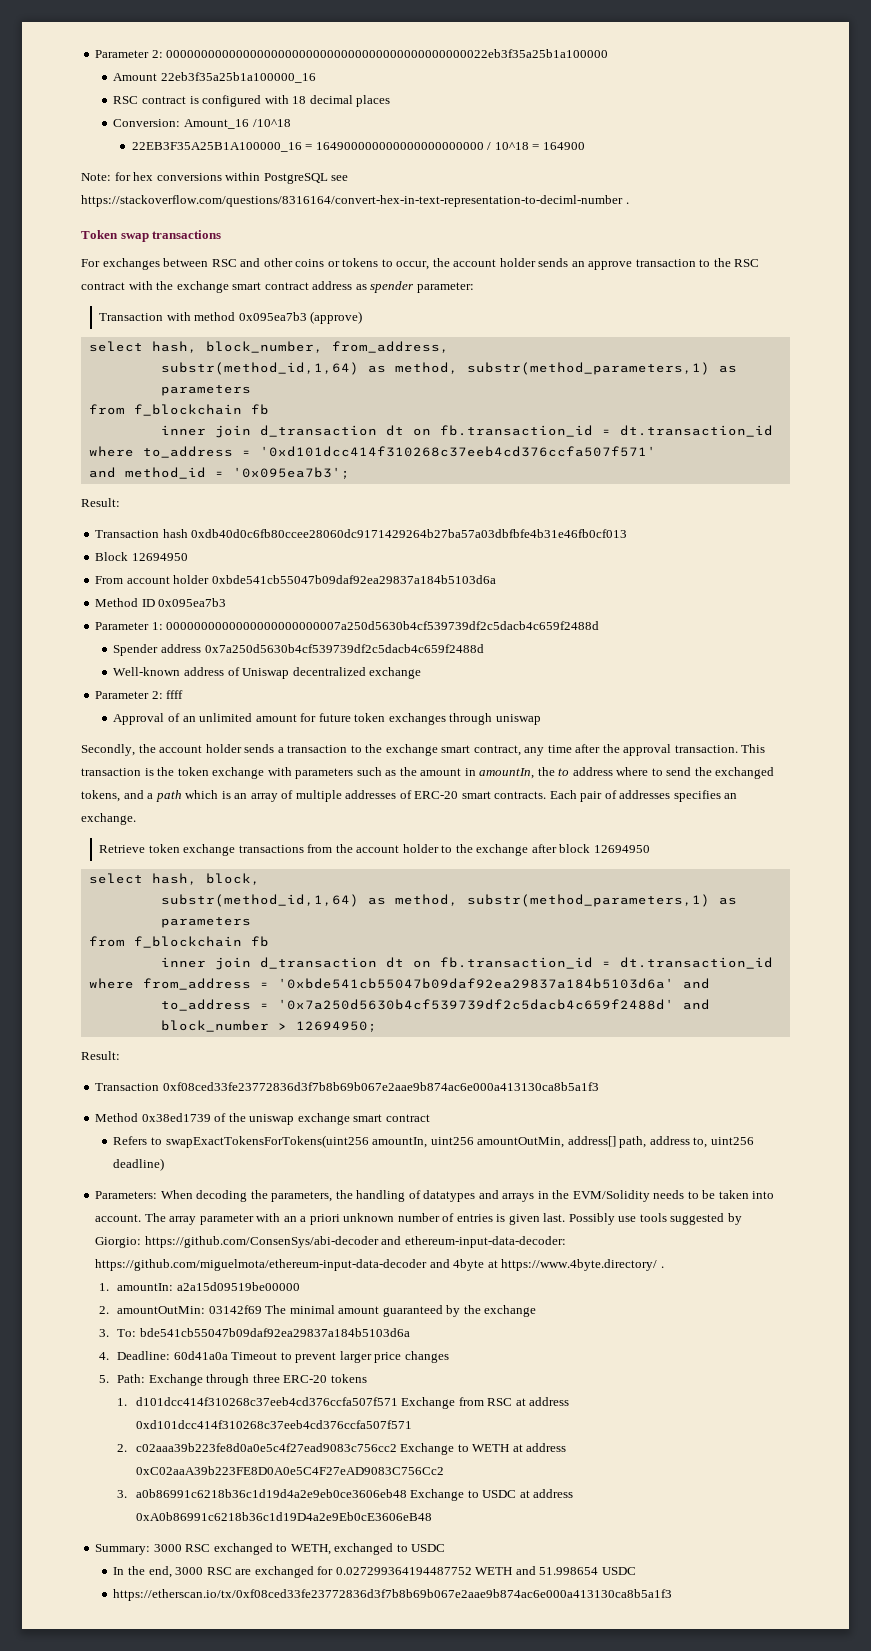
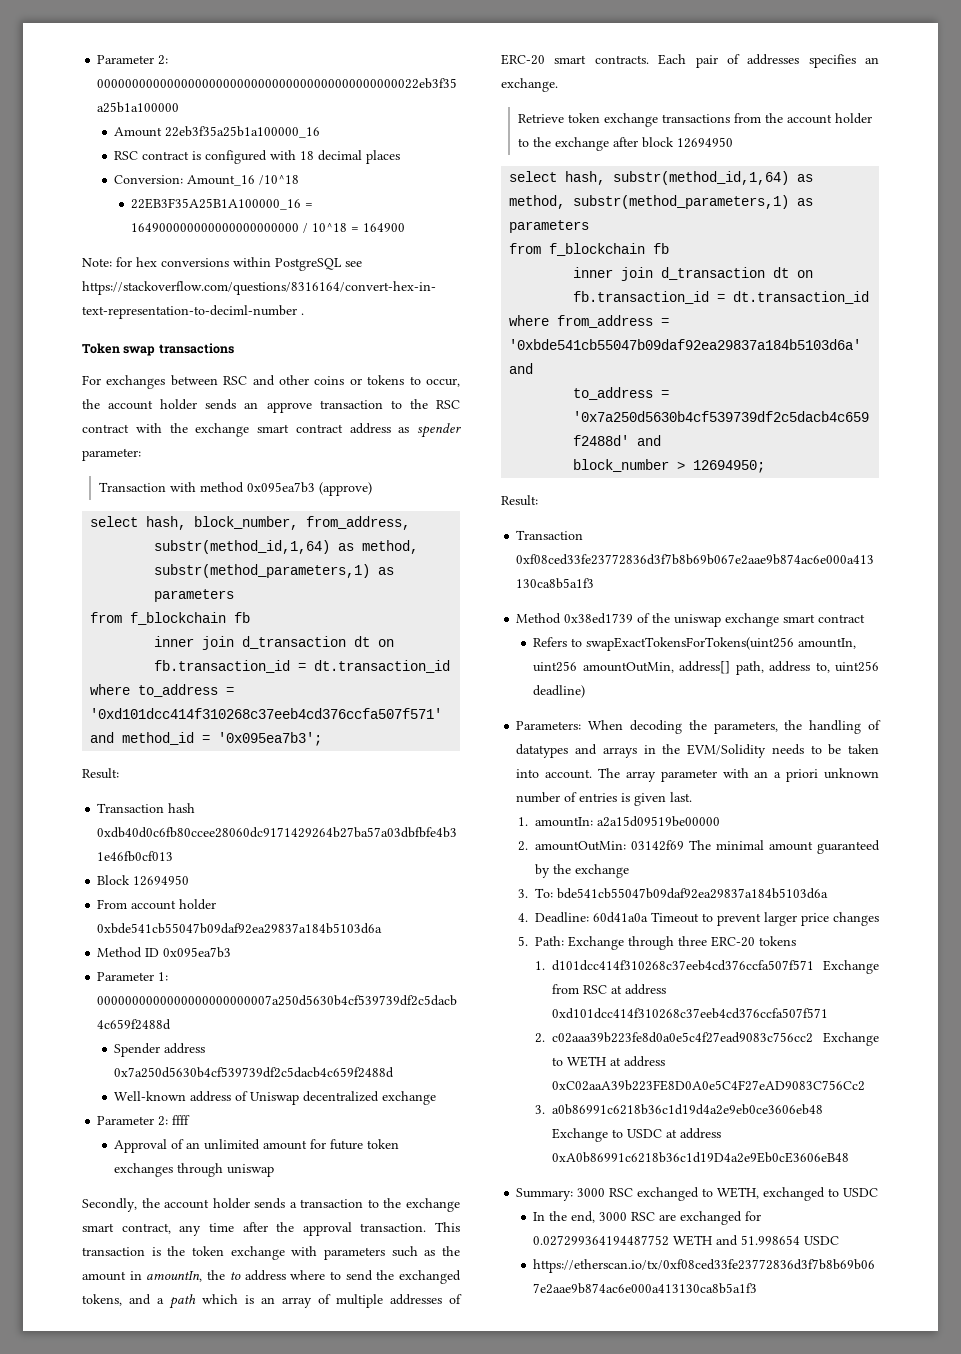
[205,873,260,885] block, // -> (606, 178) none
[568,1213,742,1225] [95,1236,566,1248] [95,1259,664,1271] Possibly use tools suggested by Giorgio: https://github.com/ConsenSys/abi-decoder and ethereum-input-data-decoder: https://github.com/miguelmota/ethereum-input-data-decoder and 4byte at https://www.4byte.directory/ . -> (693, 797) none

